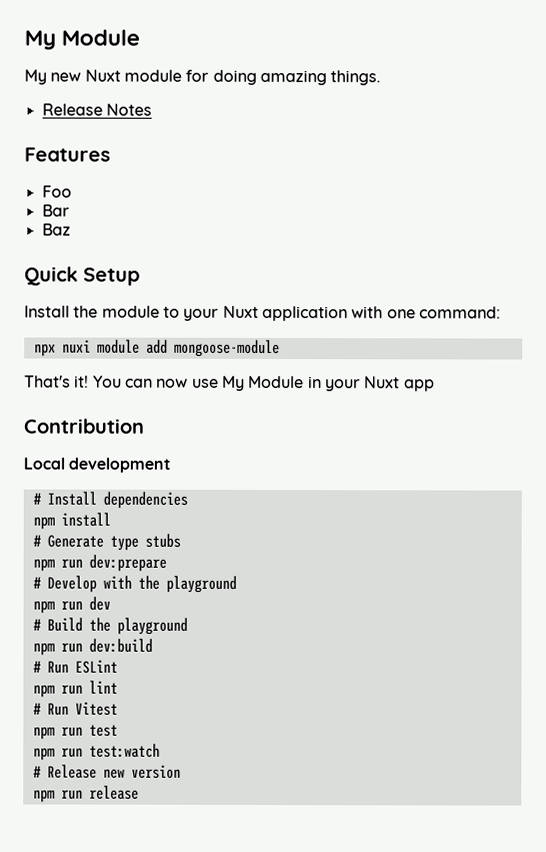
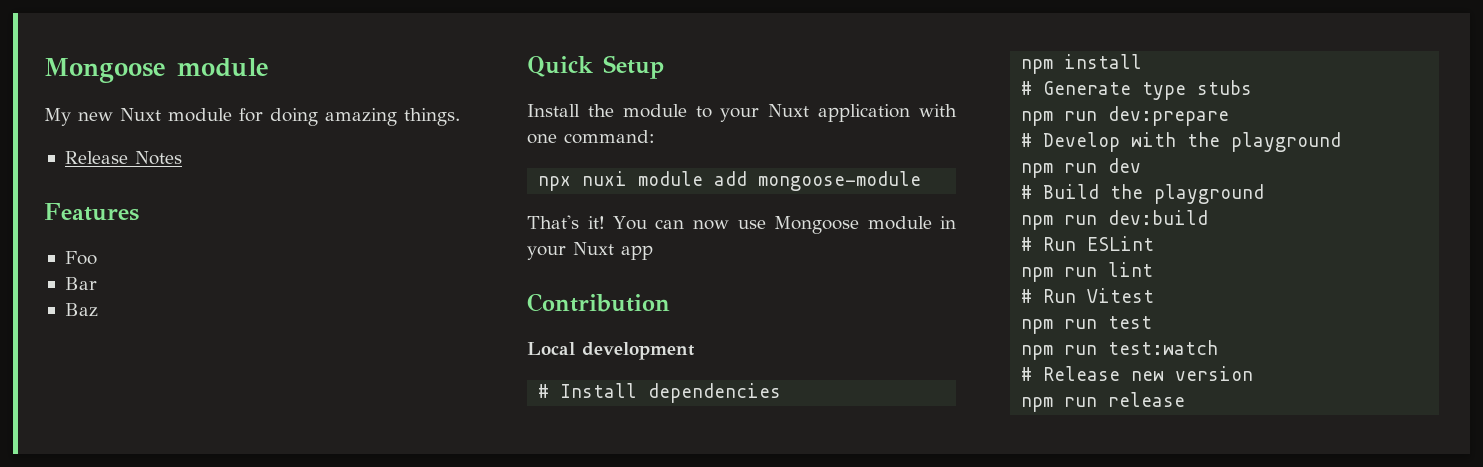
[24,29,141,50] My Module -> [44,58,269,83] Mongoose module
[221,375,305,391] My Module -> [773,216,932,234] Mongoose module

